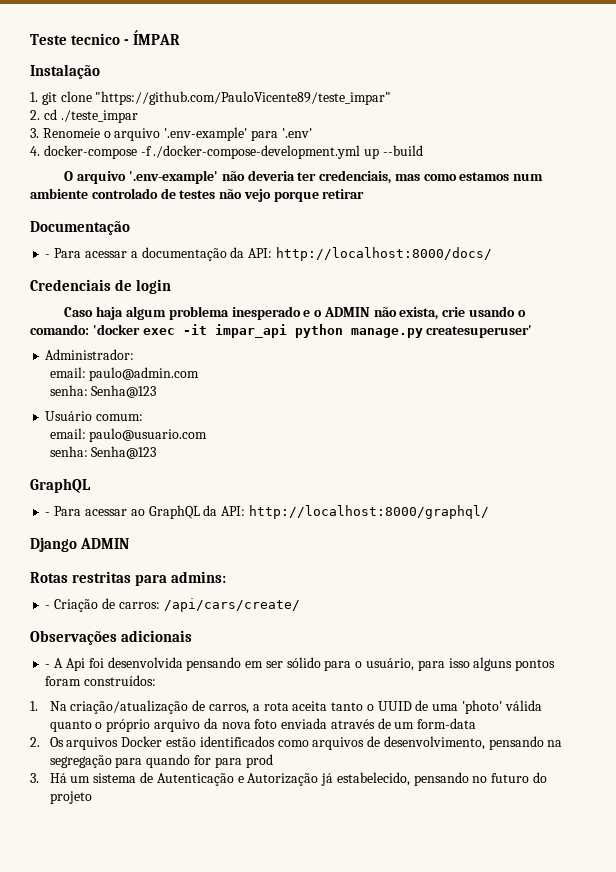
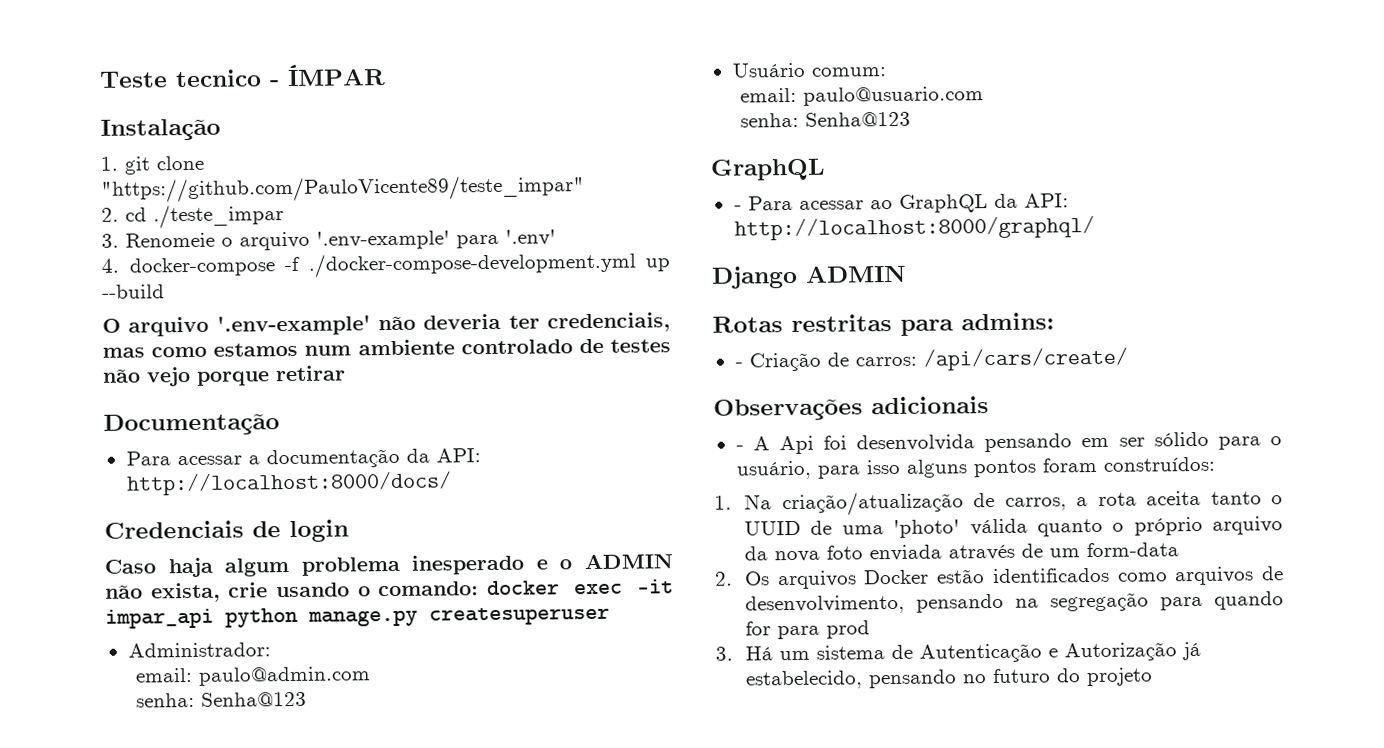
[45,254,51,258] - -> (280, 424) none
[92,324,140,335] 'docker -> [487,580,561,596] docker
[426,325,533,338] createsuperuser' -> [429,606,610,626] createsuperuser

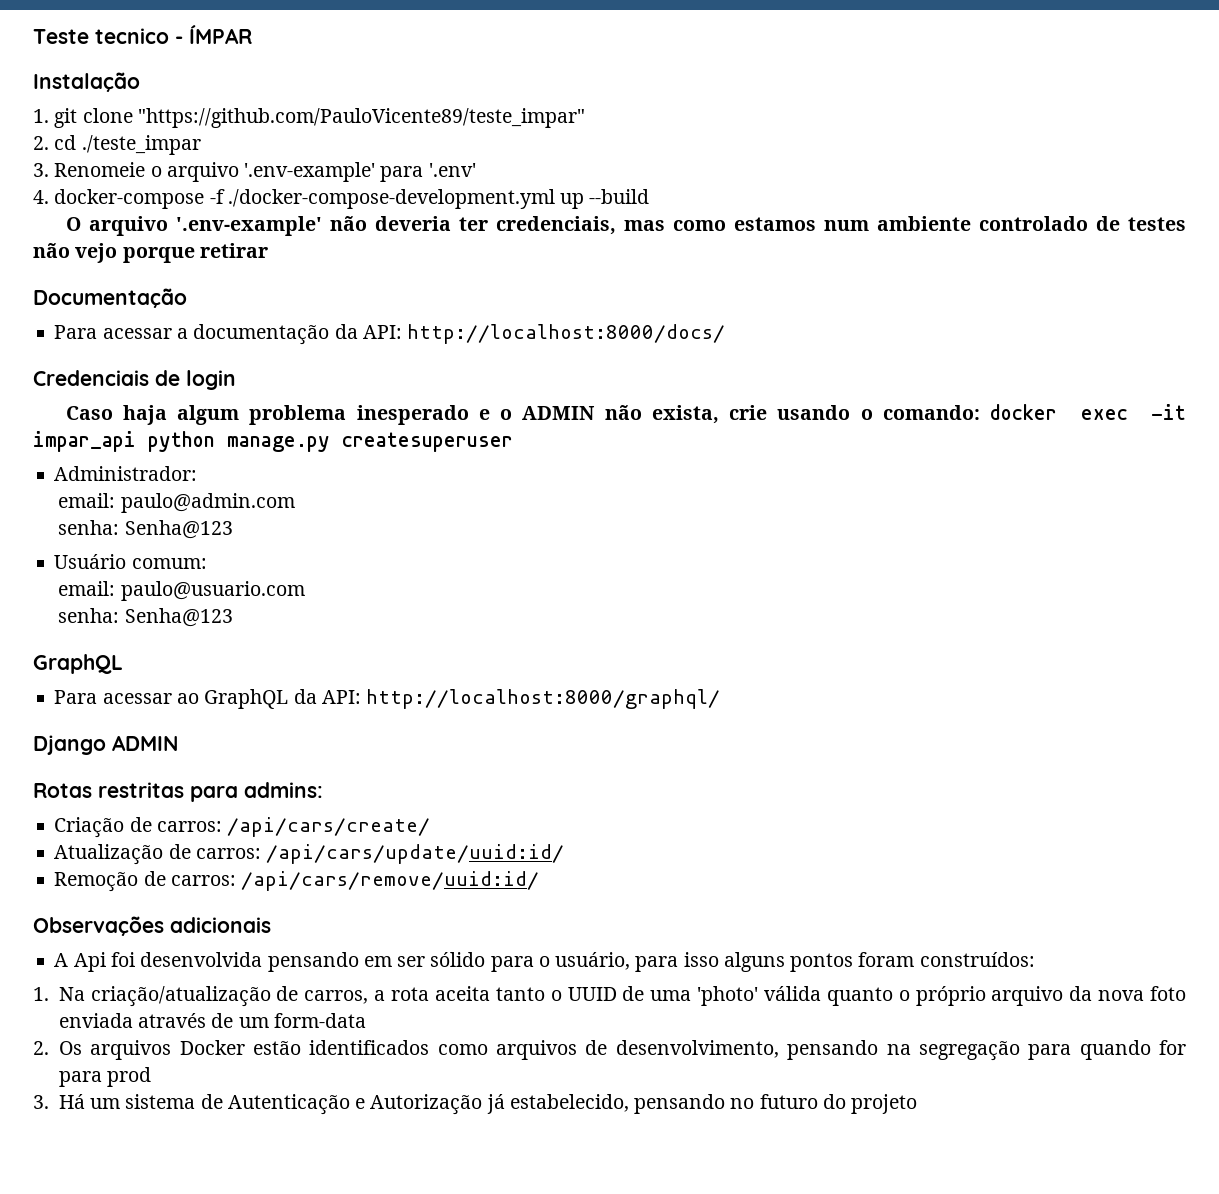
[733,205,742,211] - -> (123, 664) none
[734,362,743,368] - -> (323, 790) none
(1128, 359) none -> [54,844,565,865] [54,871,540,892] // Atualização de carros: /api/cars/update/uuid:id/ // Remoção de carros: /api/cars/remove/uuid:id/
[735,445,744,451] - -> (271, 925) none

